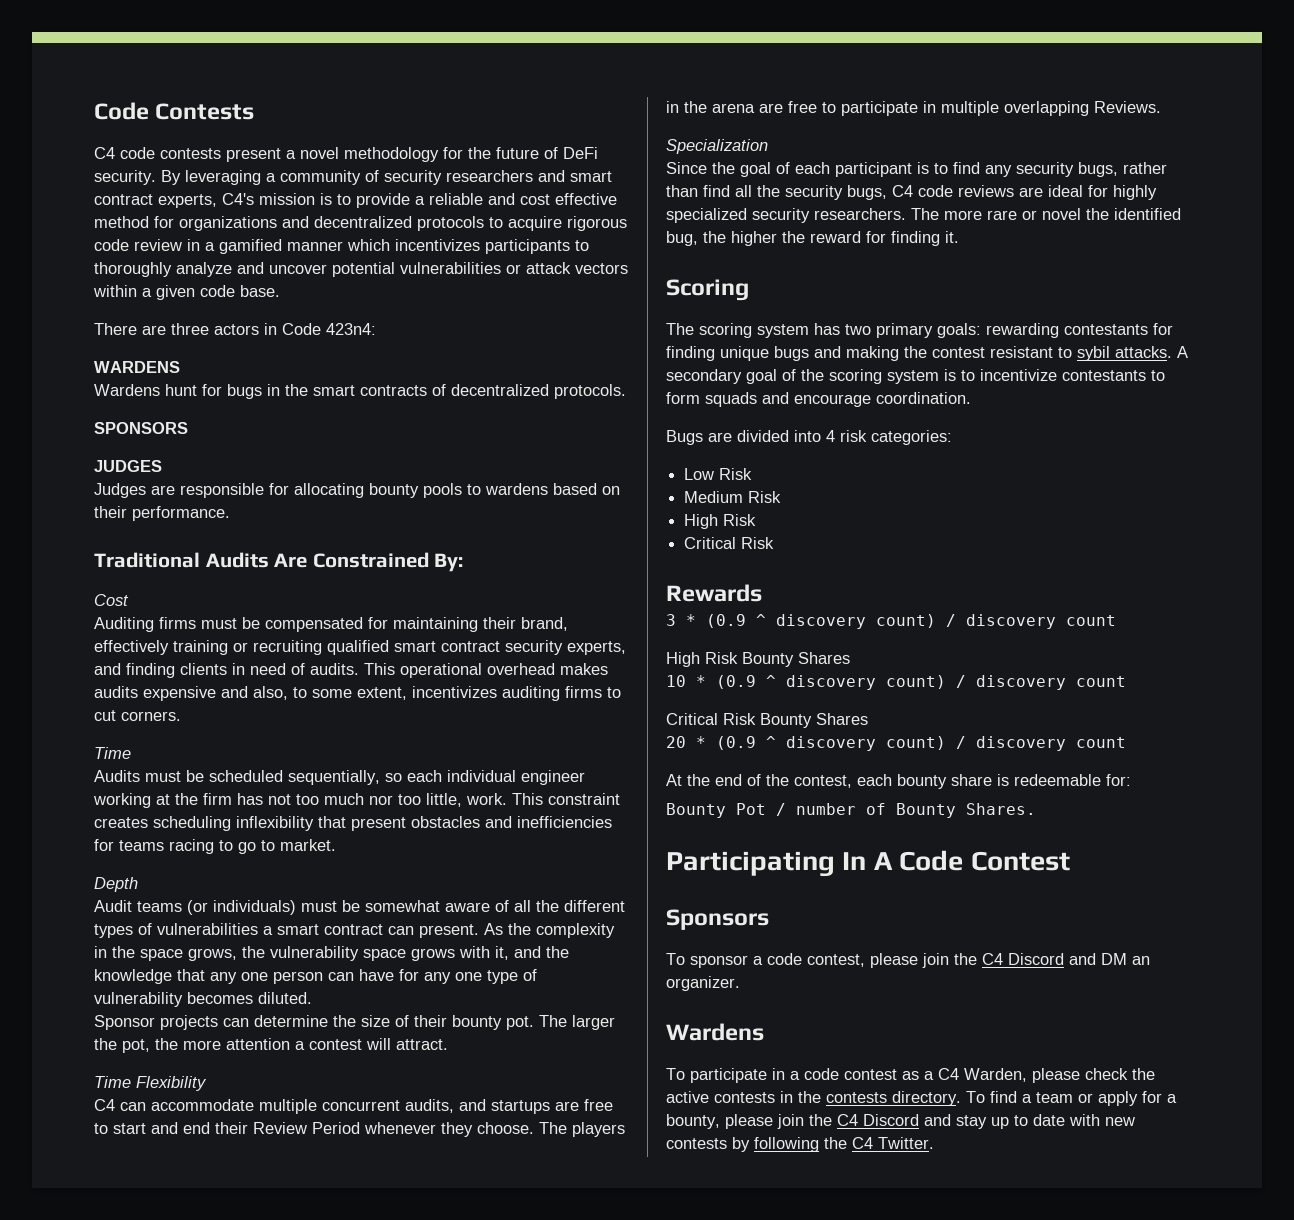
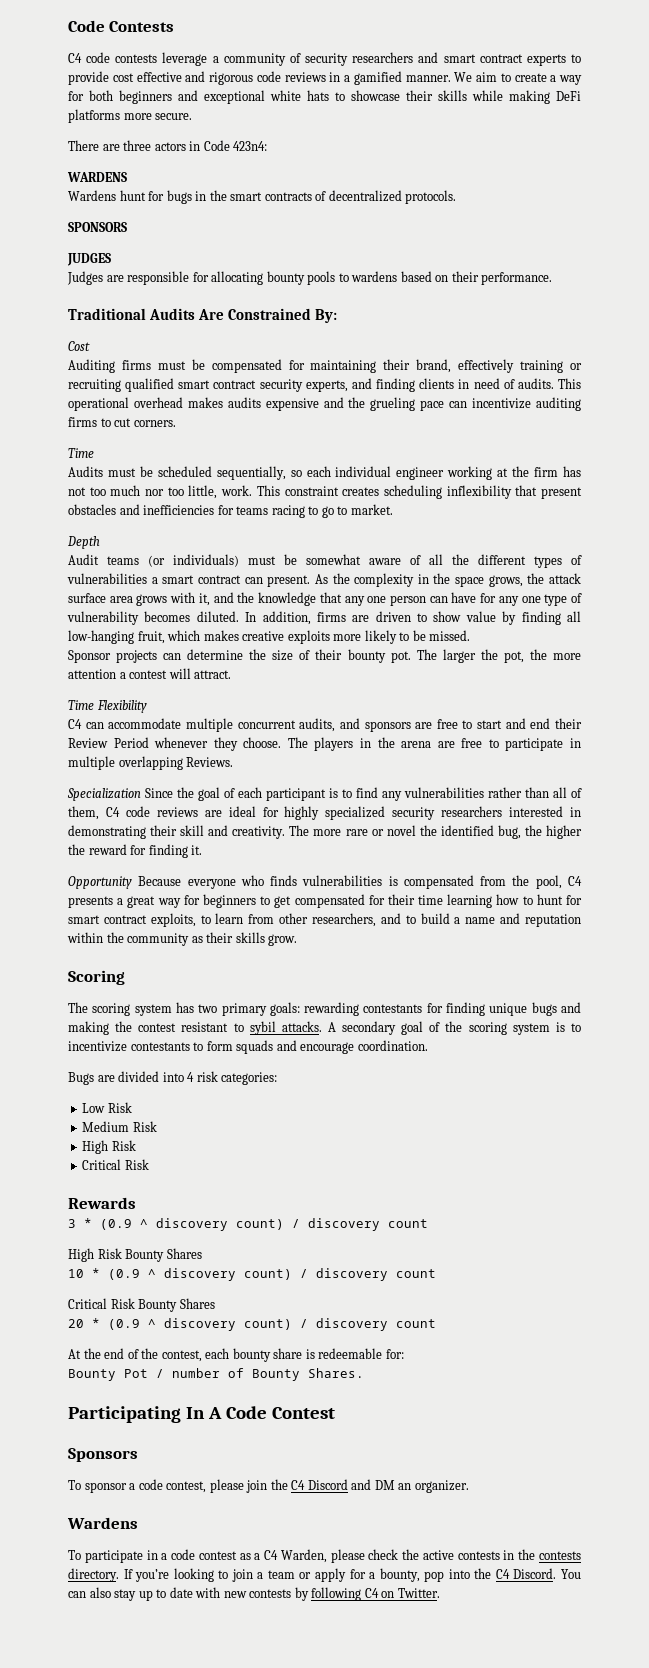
[226,147,598,162] [94,170,261,185] present a novel methodology for the future of DeFi security. By leveraging -> [162,52,208,66] leverage
[158,193,617,208] [94,216,562,231] experts, C4's mission is to provide a reliable and cost effective method for organizations and decentralized protocols to acquire -> [526,54,581,66] [68,71,206,85] experts to provide cost effective and
[134,239,182,251] review -> [284,72,326,82] reviews
[287,239,589,254] [94,262,628,277] [93,285,280,300] manner which incentivizes participants to thoroughly analyze and uncover potential vulnerabilities or attack vectors within a given code base. -> [405,72,582,85] [68,90,581,104] [68,109,193,123] manner. We aim to create a way for both beginners and exceptional white hats to showcase their skills while making DeFi platforms more secure.
[253,686,497,700] also, to some extent, incentivizes -> [348,397,532,411] the grueling pace can incentivize
[270,946,406,961] vulnerability space -> [549,573,582,584] [68,593,133,603] attack surface area
(312, 998) none -> [245,611,581,625] [68,630,471,644] In addition, firms are driven to show value by finding all low-hanging fruit, which makes creative exploits more likely to be missed.
[491,1100,550,1114] startups -> [364,721,411,732] sponsors
(768, 146) // -> (141, 794) none
[1016,162,1167,177] [666,185,887,200] security bugs, rather than find all the security bugs, -> [404,787,582,798] [68,806,99,820] vulnerabilities rather than all of them,
[814,208,906,220] researchers. -> [441,806,581,817] [68,825,286,839] researchers interested in demonstrating their skill and creativity.
(959, 237) none -> [68,875,582,889] [68,894,582,908] [68,913,581,927] [67,932,298,946] // Opportunity Because everyone who finds vulnerabilities is compensated from the pool, C4 presents a great way for beginners to get compensated for their time learning how to hunt for smart contract exploits, to learn from other researchers, and to build a name and reputation within the community as their skills grow.
[966,1091,1017,1103] To find -> [123,1568,253,1582] If you’re looking to join
[725,1114,951,1129] please join the C4 Discord and -> [424,1568,581,1582] [68,1587,111,1598] pop into the C4 Discord. You can also
[824,1137,873,1149] the C4 -> [364,1588,395,1598] C4 on

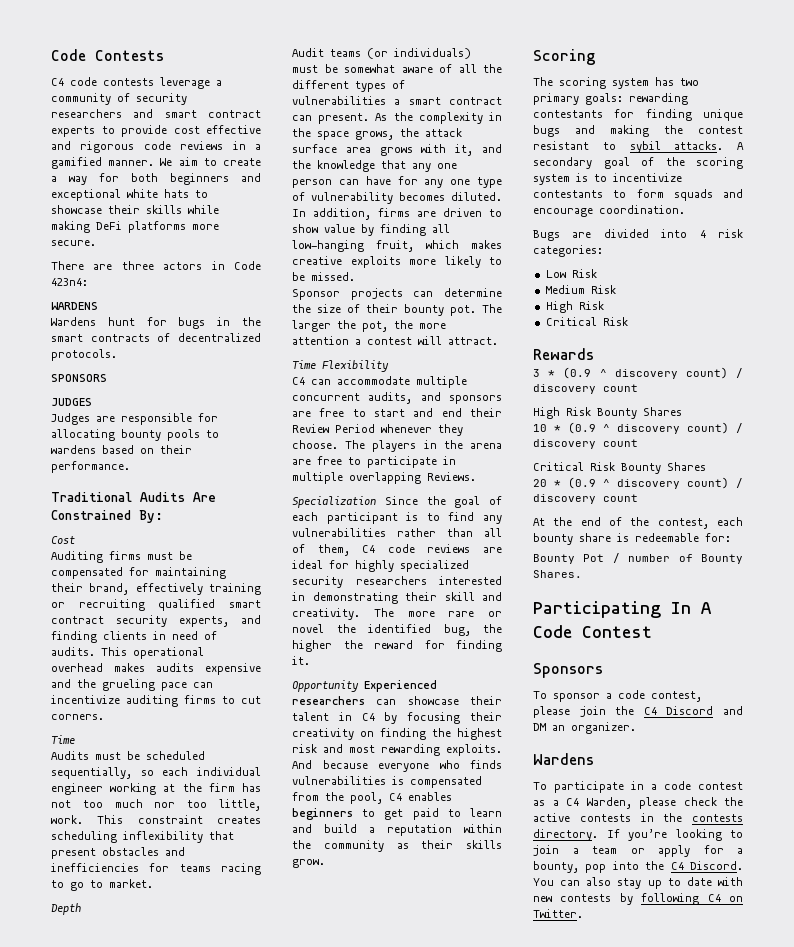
[138,876,182,886] Because -> [364,680,437,692] [292,696,502,705] [292,712,502,724] [292,728,502,740] [292,744,502,756] [292,760,368,769] Experienced researchers can showcase their talent in C4 by focusing their creativity on finding the highest risk and most rewarding exploits. And because
[68,894,582,908] [68,913,521,927] presents a great way for beginners to get compensated for their time learning how to hunt for smart contract exploits, to learn from other researchers, and to build a name and -> [408,792,452,801] [292,808,502,820] [292,824,375,833] enables beginners to get paid to learn and build a

